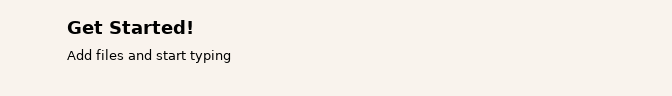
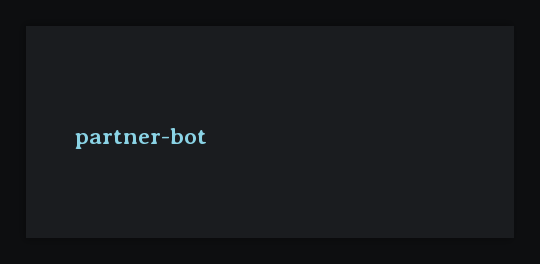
[67,20,194,34] [67,49,231,63] Get Started! // Add files and start typing -> [75,128,207,149] partner-bot

